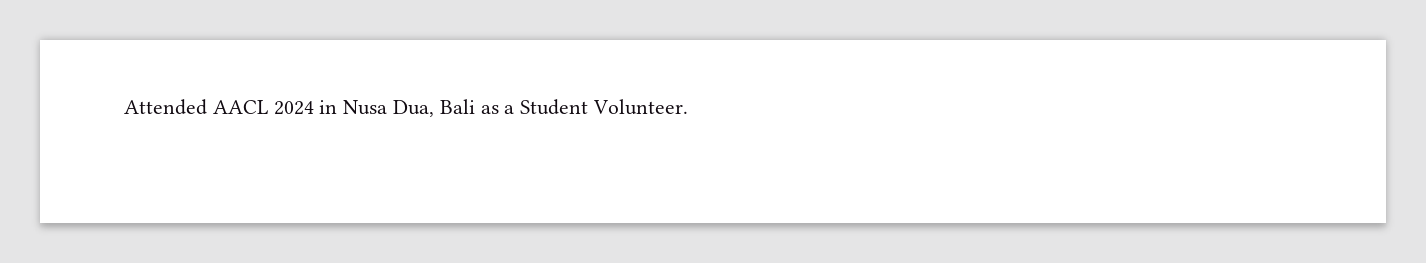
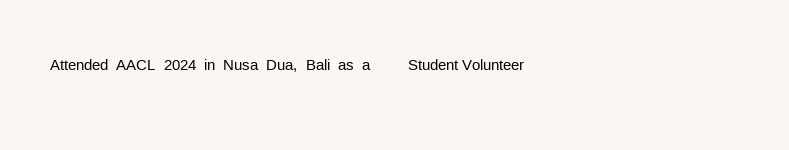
[593,99,689,115] Volunteer. -> [462,59,525,70] Volunteer

